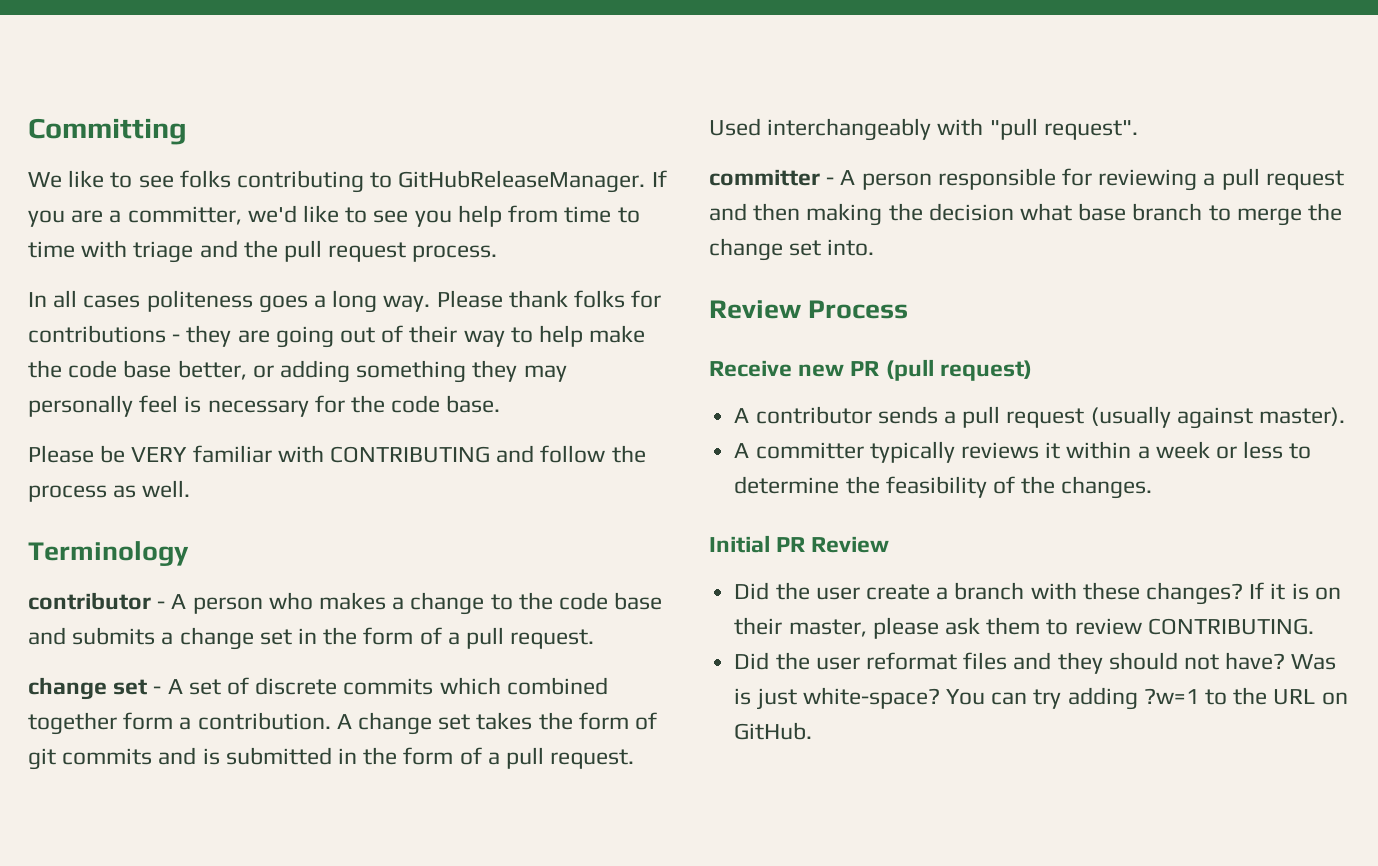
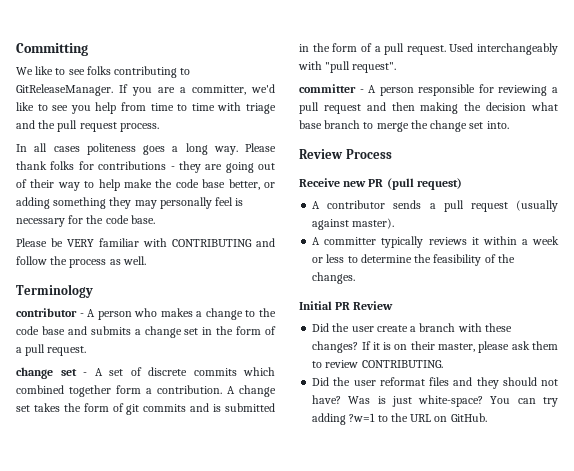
[398,170,646,193] GitHubReleaseManager. -> [16,84,113,96] GitReleaseManager.

